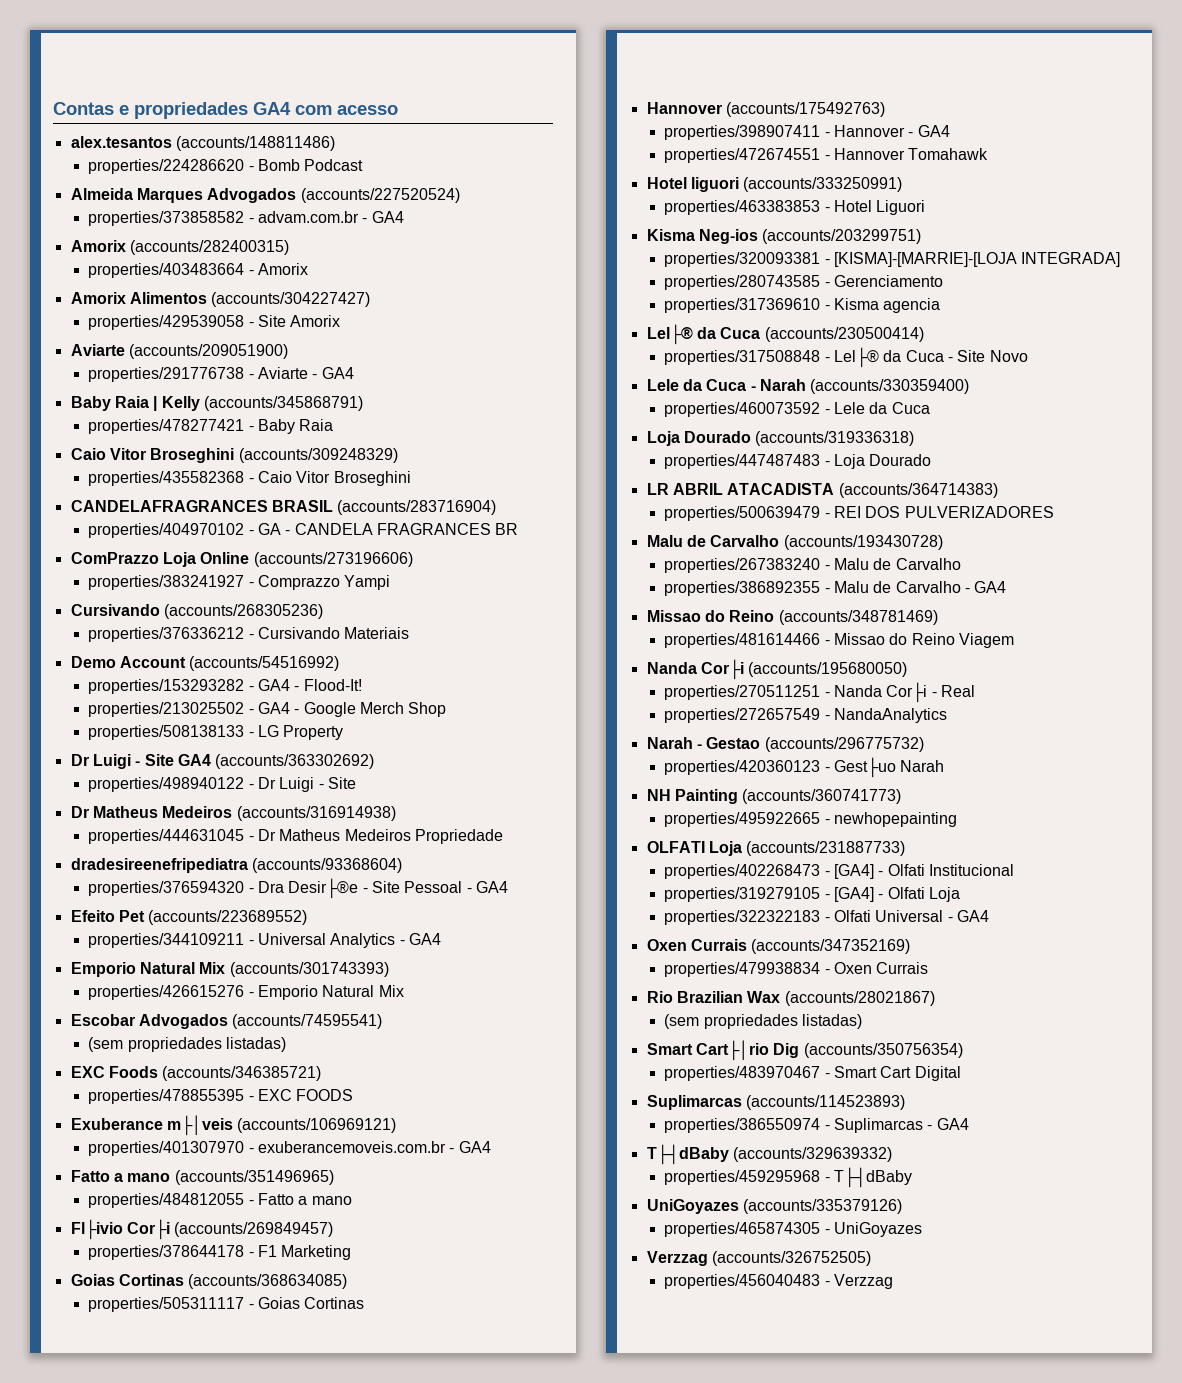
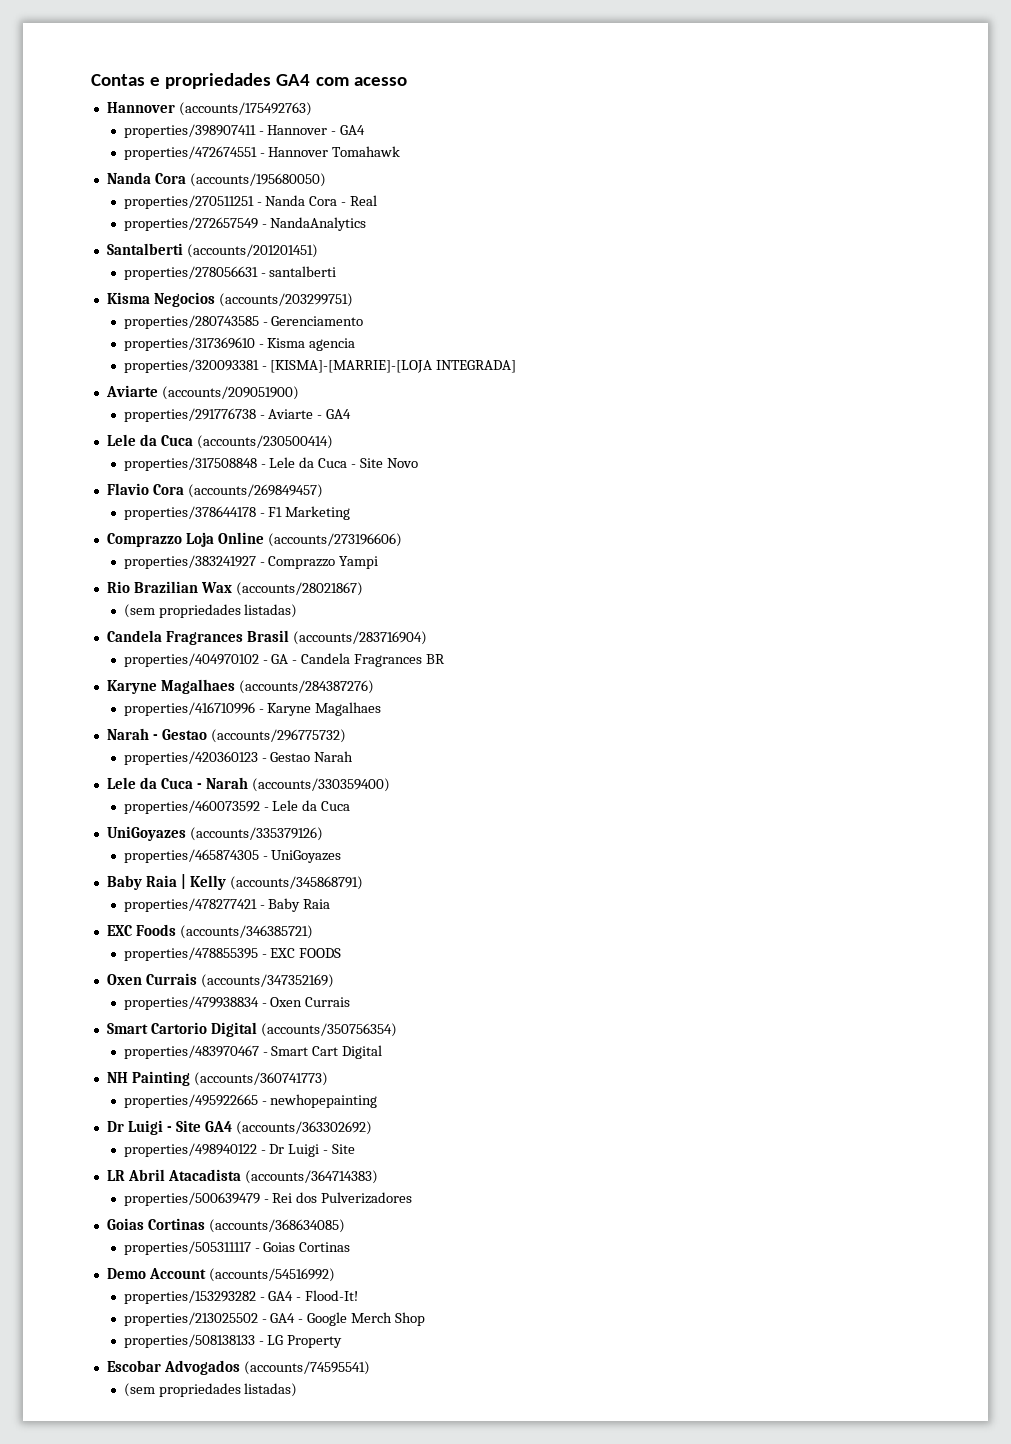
[70,136,335,151] [88,159,364,174] [70,188,460,203] [88,211,404,226] [70,240,289,255] [88,263,309,278] [70,292,371,307] [88,315,341,330] alex.tesantos (accounts/148811486) // properties/224286620 - Bomb Podcast // Almeida Marques Advogados (accounts/227520524) // properties/373858582 - advam.com.br - GA4 // Amorix (accounts/282400315) // properties/403483664 - Amorix // Amorix Alimentos (accounts/304227427) // properties/429539058 - Site Amorix -> [106,102,312,116] [123,124,366,138] [123,146,401,160] [106,172,326,187] [123,195,378,209] [123,217,367,231] [106,243,318,258] [123,266,337,280] [106,292,353,307] [123,315,364,329] [123,337,356,351] [123,359,517,373] Hannover (accounts/175492763) // properties/398907411 - Hannover - GA4 // properties/472674551 - Hannover Tomahawk // Nanda Cora (accounts/195680050) // properties/270511251 - Nanda Cora - Real // properties/272657549 - NandaAnalytics // Santalberti (accounts/201201451) // properties/278056631 - santalberti // Kisma Negocios (accounts/203299751) // properties/280743585 - Gerenciamento // properties/317369610 - Kisma agencia // properties/320093381 - [KISMA]-[MARRIE]-[LOJA INTEGRADA]
(354, 373) none -> [106,434,333,449] [123,457,419,471] [106,483,323,498] [123,506,351,520] [106,532,402,547] [123,555,379,569] [106,581,363,596] [123,604,298,618] [106,630,427,645] [123,653,446,667] [106,679,374,694] [123,702,382,716] [106,728,346,743] [123,751,354,765] [106,777,390,792] [123,800,351,814] [106,826,323,841] [123,849,342,863] // Lele da Cuca (accounts/230500414) // properties/317508848 - Lele da Cuca - Site Novo // Flavio Cora (accounts/269849457) // properties/378644178 - F1 Marketing // Comprazzo Loja Online (accounts/273196606) // properties/383241927 - Comprazzo Yampi // Rio Brazilian Wax (accounts/28021867) // (sem propriedades listadas) // Candela Fragrances Brasil (accounts/283716904) // properties/404970102 - GA - Candela Fragrances BR // Karyne Magalhaes (accounts/284387276) // properties/416710996 - Karyne Magalhaes // Narah - Gestao (accounts/296775732) // properties/420360123 - Gestao Narah // Lele da Cuca - Narah (accounts/330359400) // properties/460073592 - Lele da Cuca // UniGoyazes (accounts/335379126) // properties/465874305 - UniGoyazes
[70,448,398,463] [88,471,411,486] [70,500,497,515] [88,523,519,538] [70,552,413,567] [88,575,391,590] [70,604,323,619] [88,627,410,642] Caio Vitor Broseghini (accounts/309248329) // properties/435582368 - Caio Vitor Broseghini // CANDELAFRAGRANCES BRASIL (accounts/283716904) // properties/404970102 - GA - CANDELA FRAGRANCES BR // ComPrazzo Loja Online (accounts/273196606) // properties/383241927 - Comprazzo Yampi // Cursivando (accounts/268305236) // properties/376336212 - Cursivando Materiais -> [106,924,313,939] [123,947,342,961] [106,973,334,988] [123,996,351,1010] [106,1022,397,1037] [123,1045,383,1059] [106,1071,328,1086] [123,1094,378,1108] [106,1120,372,1135] [123,1143,356,1157] [106,1169,378,1184] [123,1192,413,1206] [106,1218,345,1233] [123,1241,351,1255] EXC Foods (accounts/346385721) // properties/478855395 - EXC FOODS // Oxen Currais (accounts/347352169) // properties/479938834 - Oxen Currais // Smart Cartorio Digital (accounts/350756354) // properties/483970467 - Smart Cart Digital // NH Painting (accounts/360741773) // properties/495922665 - newhopepainting // Dr Luigi - Site GA4 (accounts/363302692) // properties/498940122 - Dr Luigi - Site // LR Abril Atacadista (accounts/364714383) // properties/500639479 - Rei dos Pulverizadores // Goias Cortinas (accounts/368634085) // properties/505311117 - Goias Cortinas
[70,754,375,769] [88,777,357,792] [70,806,396,821] [88,829,504,844] [70,858,402,873] [88,878,508,899] [70,910,308,925] [88,933,442,948] [70,962,389,977] [88,985,404,1000] // Dr Luigi - Site GA4 (accounts/363302692) // properties/498940122 - Dr Luigi - Site // Dr Matheus Medeiros (accounts/316914938) // properties/444631045 - Dr Matheus Medeiros Propriedade // dradesireenefripediatra (accounts/93368604) // properties/376594320 - Dra Desir├®e - Site Pessoal - GA4 // Efeito Pet (accounts/223689552) // properties/344109211 - Universal Analytics - GA4 // Emporio Natural Mix (accounts/301743393) // properties/426615276 - Emporio Natural Mix -> (343, 1341) none
[70,1066,322,1081] [88,1089,354,1104] [70,1115,397,1136] [88,1141,491,1156] [70,1170,334,1185] [88,1193,352,1208] [70,1219,334,1240] [88,1245,352,1260] [70,1274,348,1289] [88,1297,365,1312] [646,102,885,117] [664,125,950,140] [664,148,989,163] [646,177,903,192] [664,200,926,215] [646,229,922,244] [664,252,1121,267] [664,275,944,290] [664,298,941,313] [646,324,924,345] [664,347,1028,368] [646,379,970,394] [664,402,930,417] [646,431,915,446] [664,454,932,469] [646,483,998,498] [664,506,1054,521] [646,535,943,550] [664,558,961,573] [664,581,1007,596] [646,610,938,625] [664,633,1015,648] [646,659,908,680] [664,682,976,703] [664,708,948,723] [646,737,924,752] [664,757,945,778] [646,789,902,804] [664,812,958,827] [646,841,906,856] [664,864,1015,879] [664,887,961,902] [664,910,990,925] [646,939,911,954] [664,962,929,977] [646,991,935,1006] [664,1014,863,1029] [646,1040,963,1061] [664,1066,961,1081] [646,1095,905,1110] [664,1118,969,1133] [646,1144,892,1165] [664,1167,913,1188] [646,1199,902,1214] [664,1222,923,1237] [646,1251,871,1266] [664,1274,894,1289] // EXC Foods (accounts/346385721) // properties/478855395 - EXC FOODS // Exuberance m├│veis (accounts/106969121) // properties/401307970 - exuberancemoveis.com.br - GA4 // Fatto a mano (accounts/351496965) // properties/484812055 - Fatto a mano // Fl├ivio Cor├i (accounts/269849457) // properties/378644178 - F1 Marketing // Goias Cortinas (accounts/368634085) // properties/505311117 - Goias Cortinas // Hannover (accounts/175492763) // properties/398907411 - Hannover - GA4 // properties/472674551 - Hannover Tomahawk // Hotel liguori (accounts/333250991) // properties/463383853 - Hotel Liguori // Kisma Neg-ios (accounts/203299751) // properties/320093381 - [KISMA]-[MARRIE]-[LOJA INTEGRADA] // properties/280743585 - Gerenciamento // properties/317369610 - Kisma agencia // Lel├® da Cuca (accounts/230500414) // properties/317508848 - Lel├® da Cuca - Site Novo // Lele da Cuca - Narah (accounts/330359400) // properties/460073592 - Lele da Cuca // Loja Dourado (accounts/319336318) // properties/447487483 - Loja Dourado // LR ABRIL ATACADISTA (accounts/364714383) // properties/500639479 - REI DOS PULVERIZADORES // Malu de Carvalho (accounts/193430728) // properties/267383240 - Malu de Carvalho // properties/386892355 - Malu de Carvalho - GA4 // Missao do Reino (accounts/348781469) // properties/481614466 - Missao do Reino Viagem // Nanda Cor├i (accounts/195680050) // properties/270511251 - Nanda Cor├i - Real // properties/272657549 - NandaAnalytics // Narah - Gestao (accounts/296775732) // properties/420360123 - Gest├uo Narah // NH Painting (accounts/360741773) // properties/495922665 - newhopepainting // OLFATI Loja (accounts/231887733) // properties/402268473 - [GA4] - Olfati Institucional // properties/319279105 - [GA4] - Olfati Loja // properties/322322183 - Olfati Universal - GA4 // Oxen Currais (accounts/347352169) // properties/479938834 - Oxen Currais // Rio Brazilian Wax (accounts/28021867) // (sem propriedades listadas) // Smart Cart├│rio Dig (accounts/350756354) // properties/483970467 - Smart Cart Digital // Suplimarcas (accounts/114523893) // properties/386550974 - Suplimarcas - GA4 // T├┤dBaby (accounts/329639332) // properties/459295968 - T├┤dBaby // UniGoyazes (accounts/335379126) // properties/465874305 - UniGoyazes // Verzzag (accounts/326752505) // properties/456040483 - Verzzag -> (298, 1390) none

